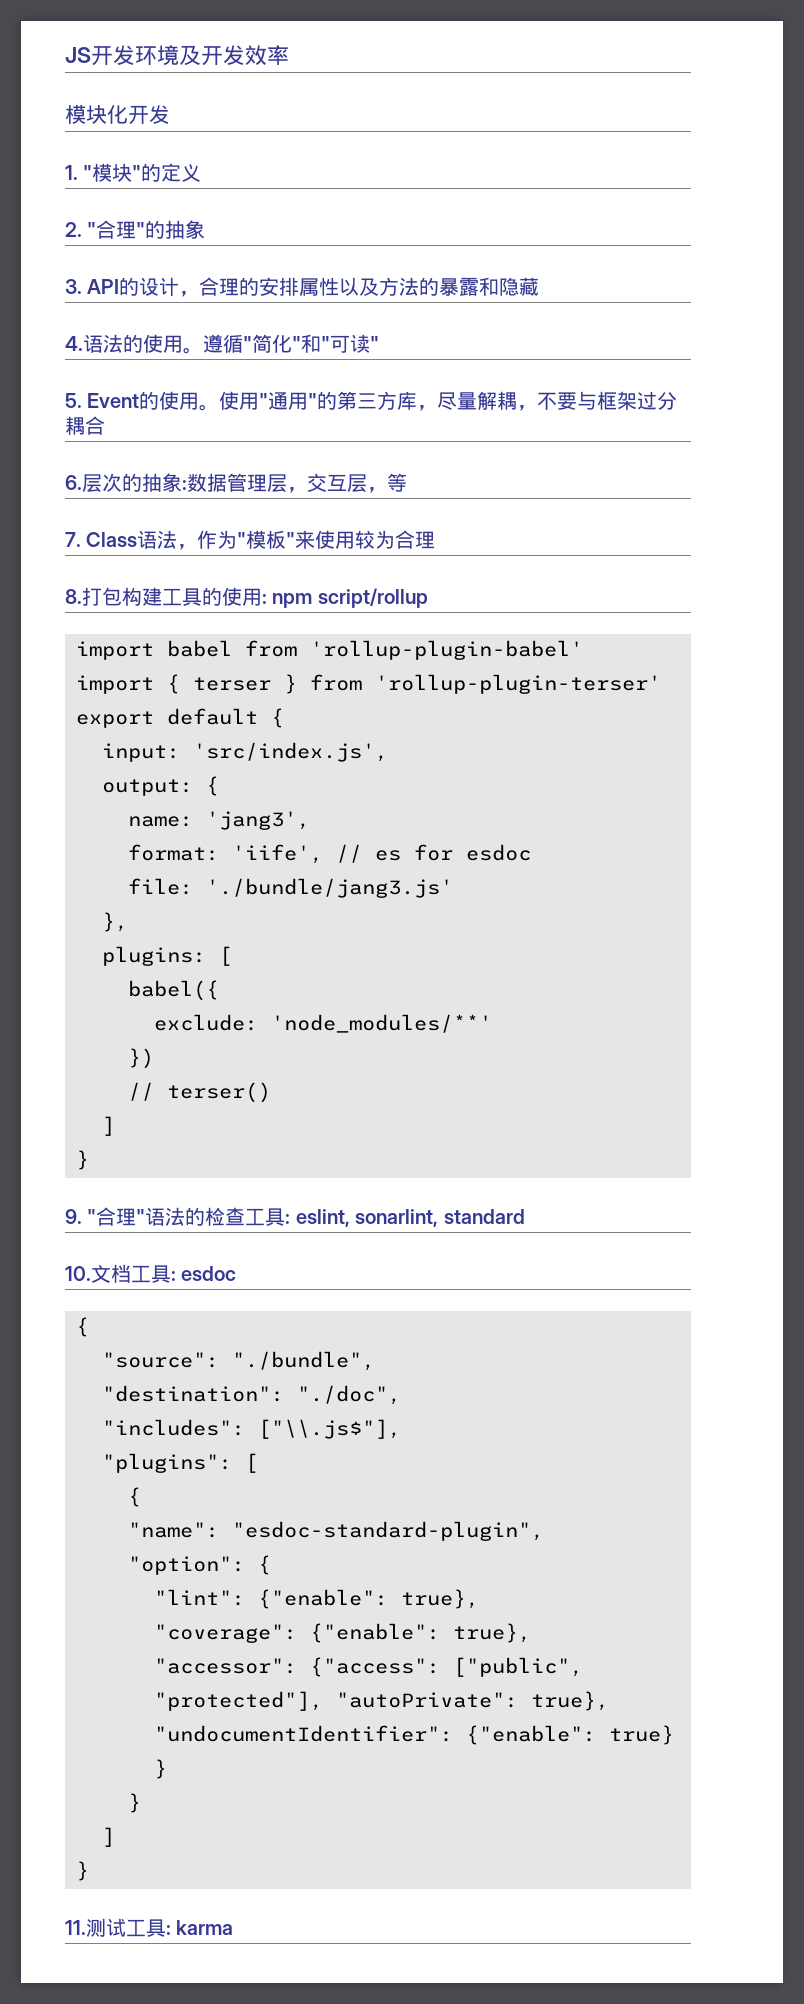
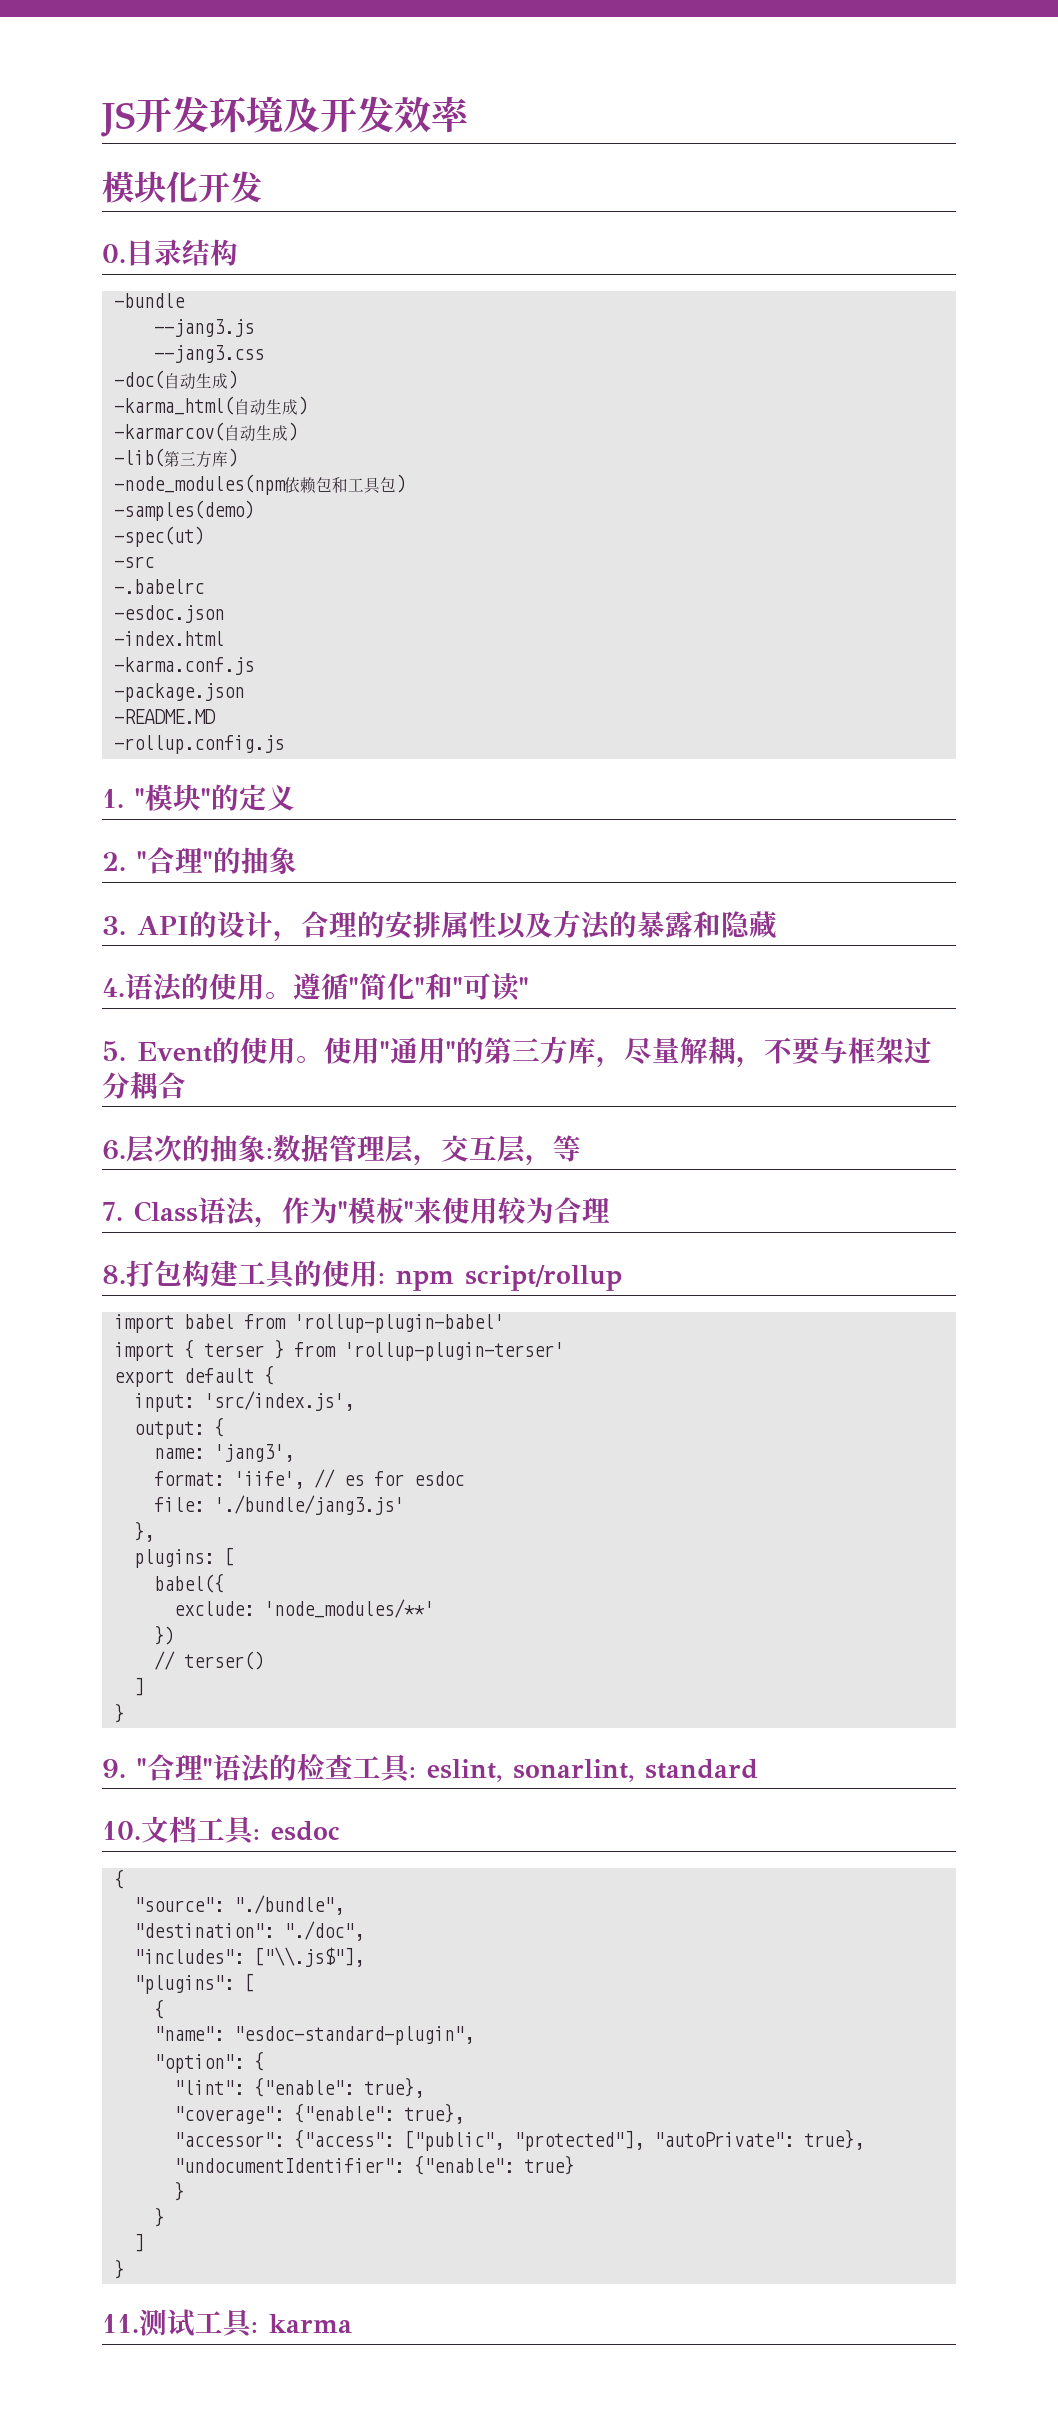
(170, 114) none -> [102,239,238,266] [114,293,186,308] [154,319,255,337] [154,345,265,363] [114,370,239,390] [114,396,309,416] [114,422,299,442] [114,448,239,468] [114,474,407,495] [114,500,255,521] [114,526,205,547] [114,556,155,568] [114,579,205,594] [114,605,225,623] [114,631,225,646] [114,657,255,675] [114,683,245,702] [114,709,217,724] [114,735,285,754] // 0.目录结构 // -bundle // --jang3.js // --jang3.css // -doc(自动生成) // -karma_html(自动生成) // -karmarcov(自动生成) // -lib(第三方库) // -node_modules(npm依赖包和工具包) // -samples(demo) // -spec(ut) // -src // -.babelrc // -esdoc.json // -index.html // -karma.conf.js // -package.json // -README.MD // -rollup.config.js

